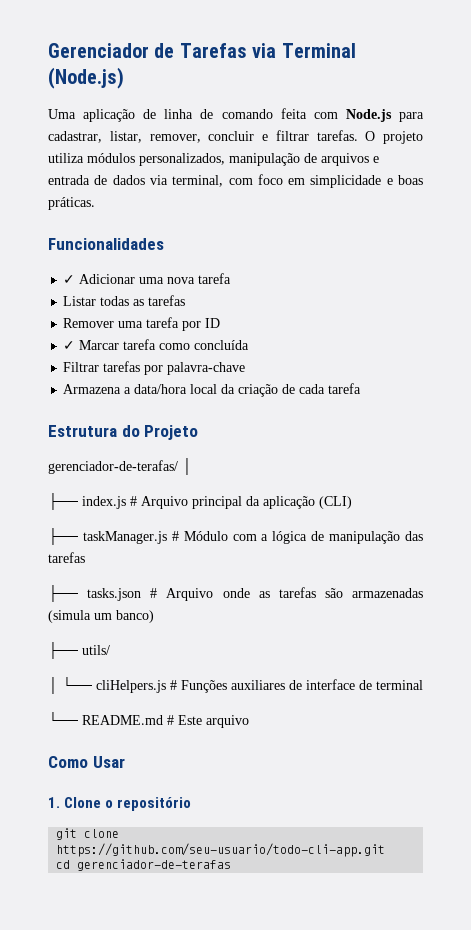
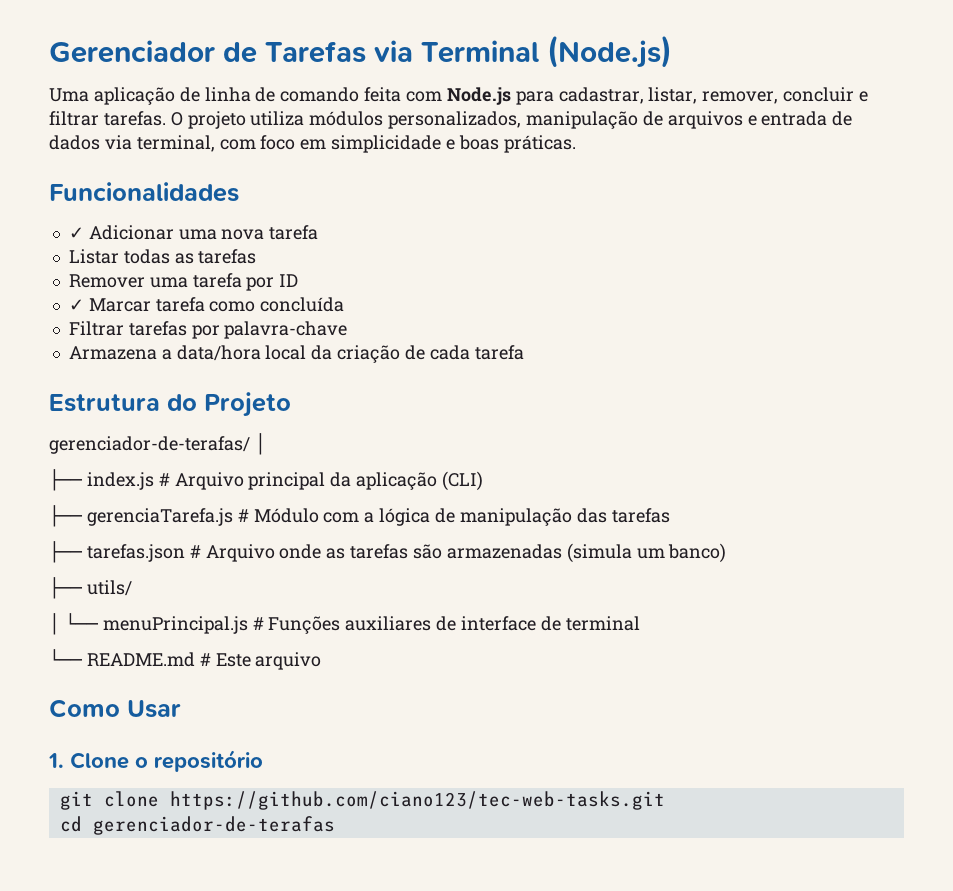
[82,531,167,544] taskManager.js -> [86,508,233,526] gerenciaTarefa.js
[87,588,142,601] tasks.json -> [86,544,185,562] tarefas.json
[96,680,166,693] cliHelpers.js -> [102,616,248,634] menuPrincipal.js
[56,843,386,857] https://github.com/seu-usuario/todo-cli-app.git -> [169,791,665,810] https://github.com/ciano123/tec-web-tasks.git

